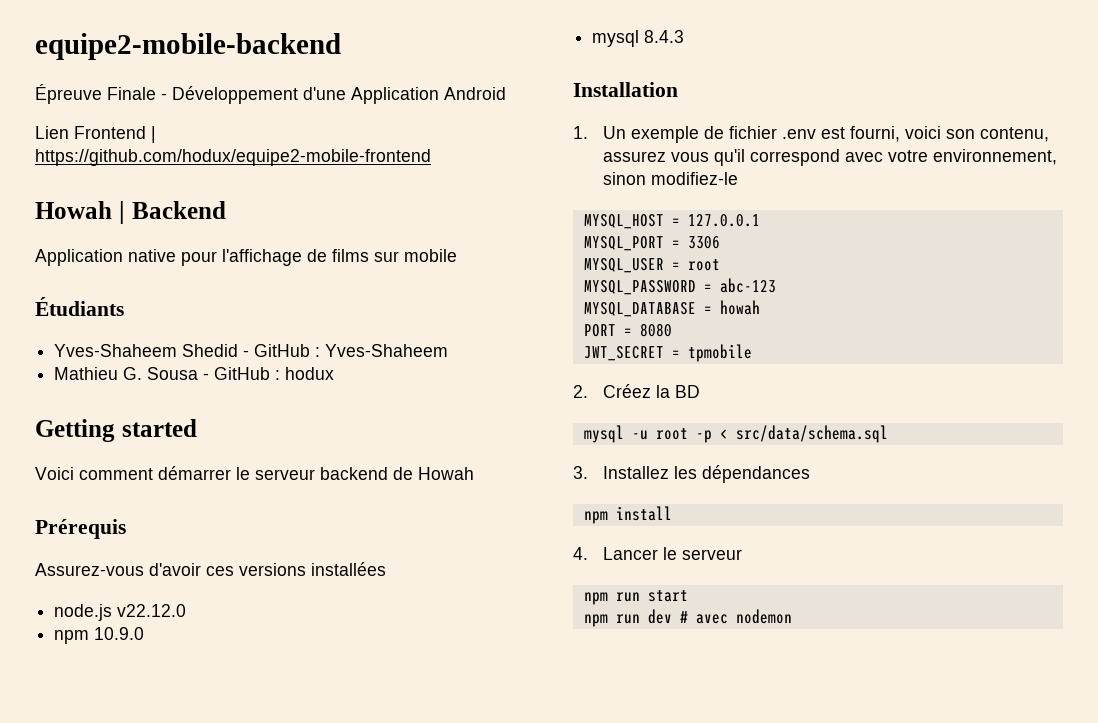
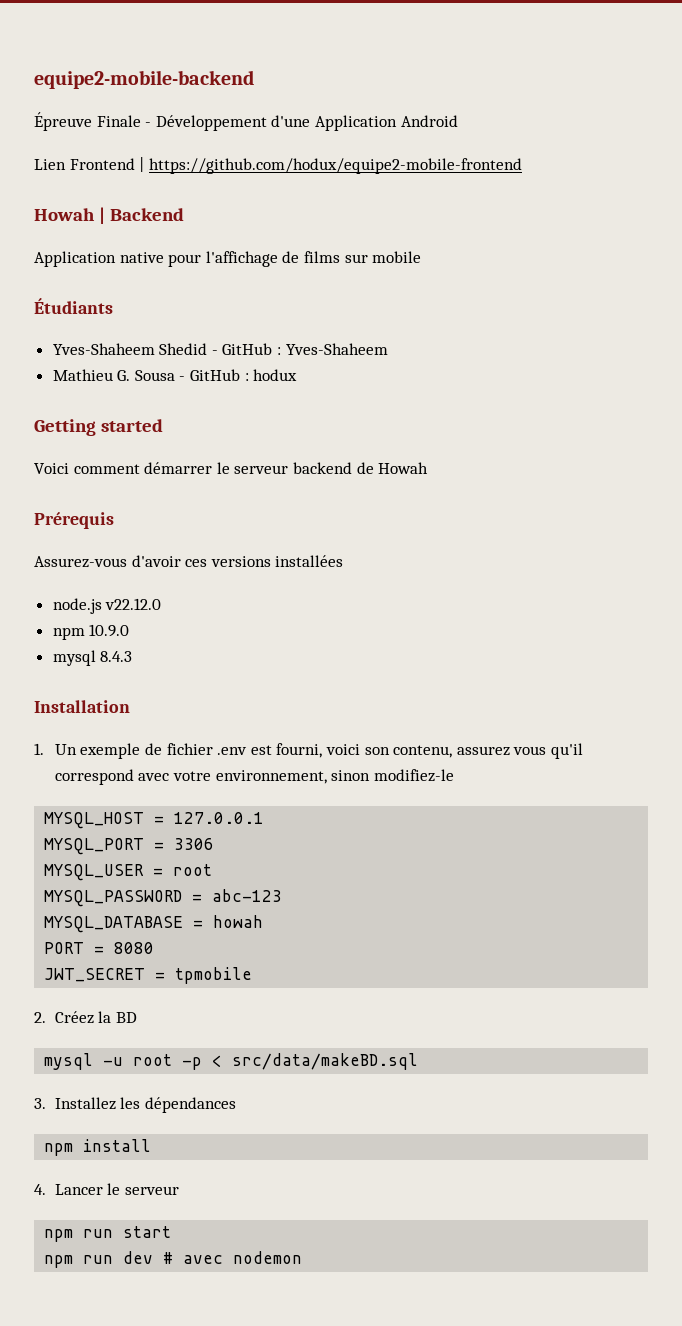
[735,425,888,443] src/data/schema.sql -> [232,1053,419,1070] src/data/makeBD.sql

